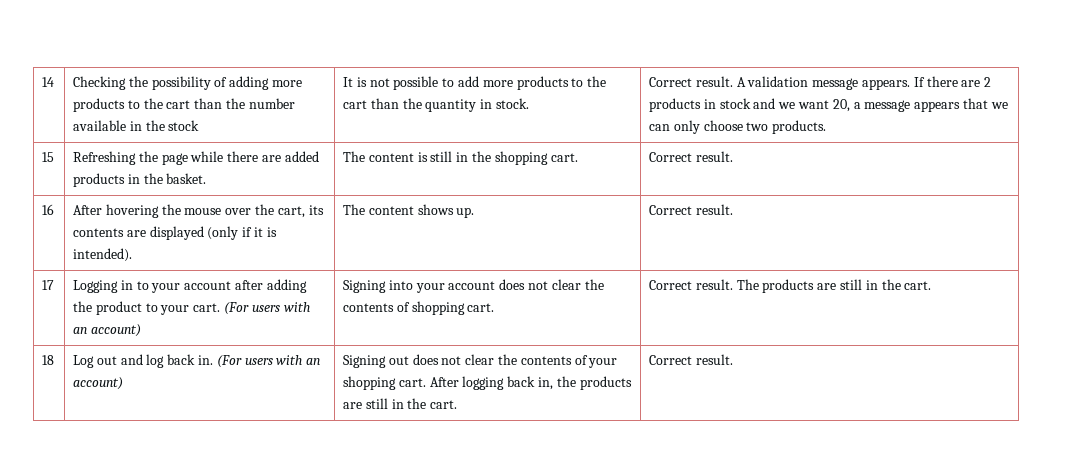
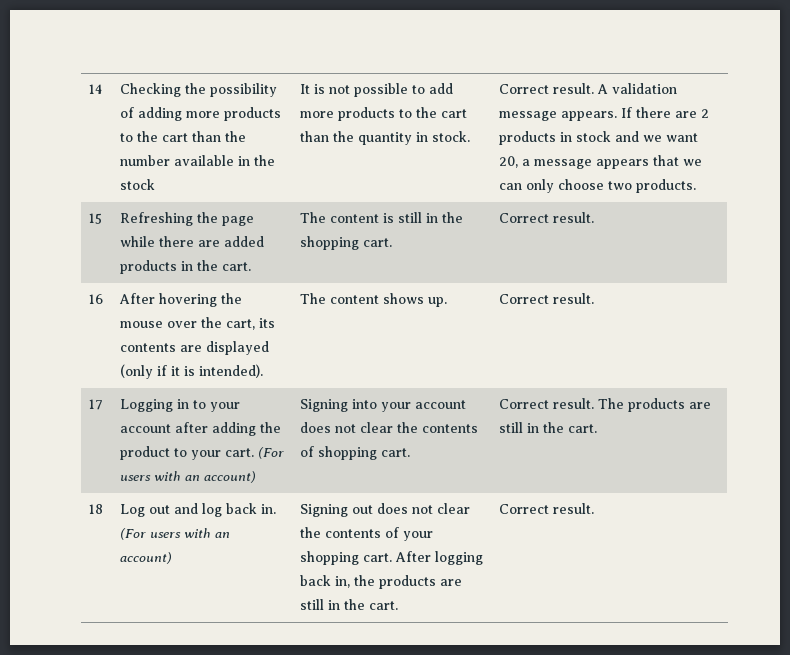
[166,173,207,184] basket. -> [222,262,252,271] cart.

